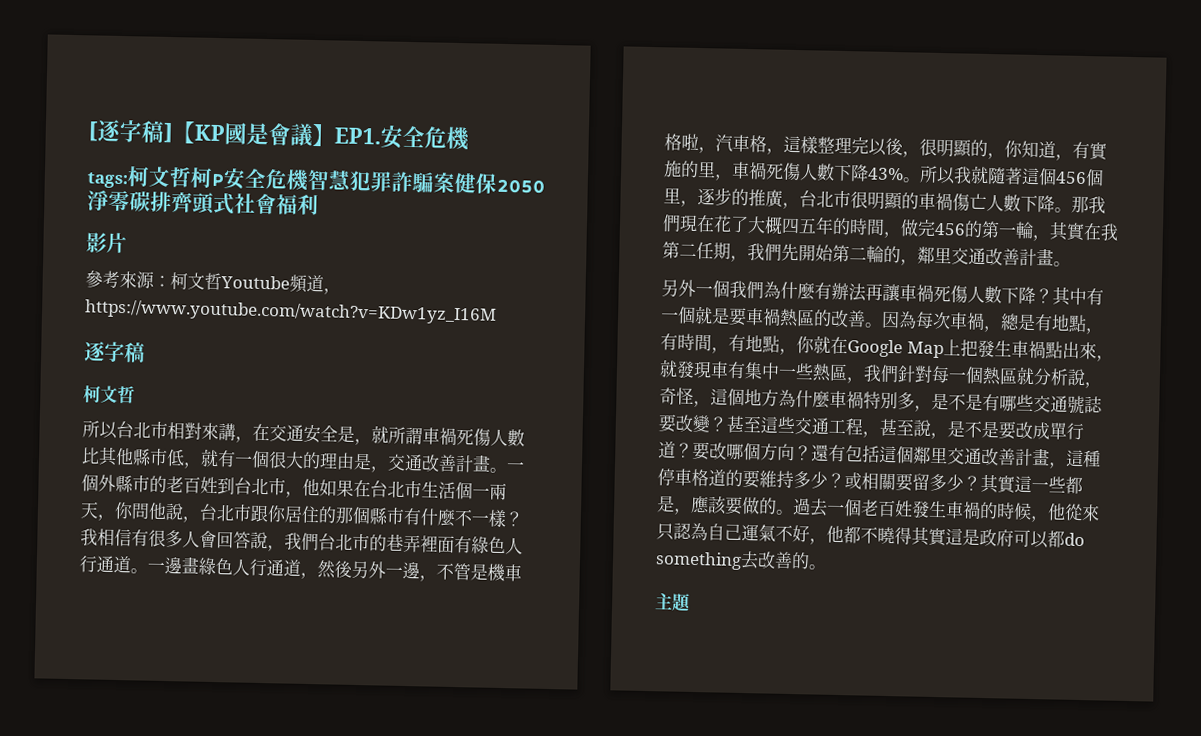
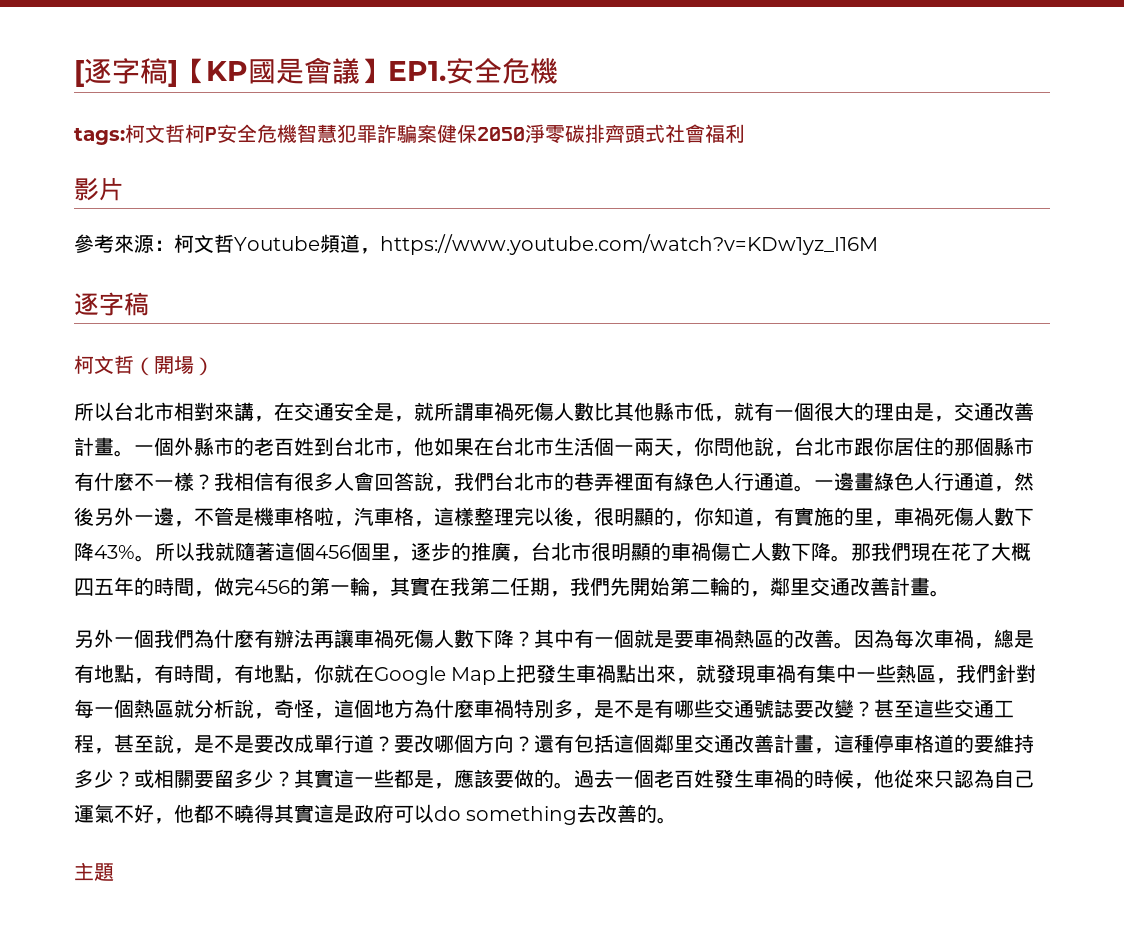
(135, 394) none -> [134,356,214,376] （開場）
(729, 370) none -> [776,664,797,683] 禍
[1047,530,1065,548] 都 -> (434, 813) none

